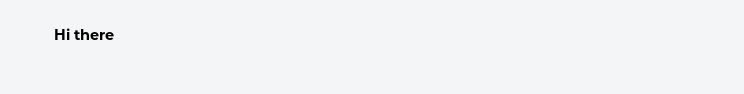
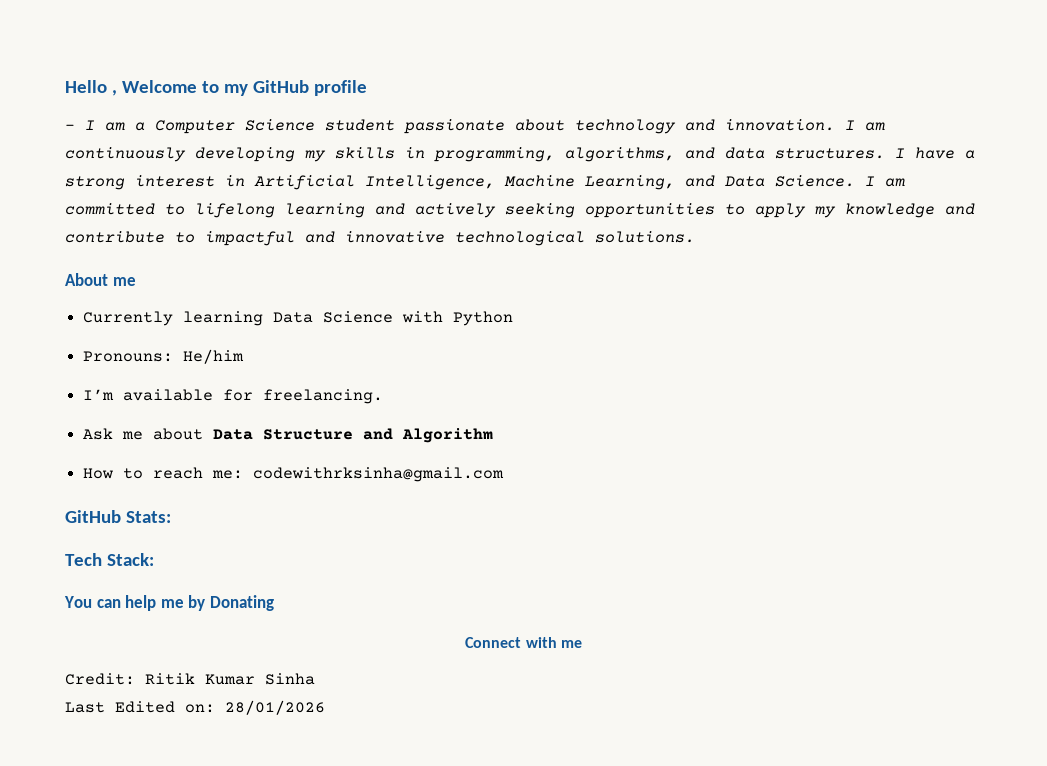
[54,28,114,40] Hi there -> [65,80,367,96] [65,119,885,134] [65,147,975,162] [65,175,905,190] [65,203,975,218] [65,231,695,246] [65,273,136,286] [83,311,514,326] [83,349,245,364] [83,389,384,404] [83,428,494,443] [83,467,505,482] [65,510,171,523] [65,553,154,566] [64,595,274,611] [465,637,582,648] [65,673,315,685] [65,700,325,715] Hello , Welcome to my GitHub profile // - I am a Computer Science student passionate about technology and innovation. I am continuously developing my skills in programming, algorithms, and data structures. I have a strong interest in Artificial Intelligence, Machine Learning, and Data Science. I am committed to lifelong learning and actively seeking opportunities to apply my knowledge and contribute to impactful and innovative technological solutions. // About me // Currently learning Data Science with Python // Pronouns: He/him // I’m available for freelancing. // Ask me about Data Structure and Algorithm // How to reach me: codewithrksinha@gmail.com // GitHub Stats: // Tech Stack: // You can help me by Donating // Connect with me // Credit: Ritik Kumar Sinha // Last Edited on: 28/01/2026

